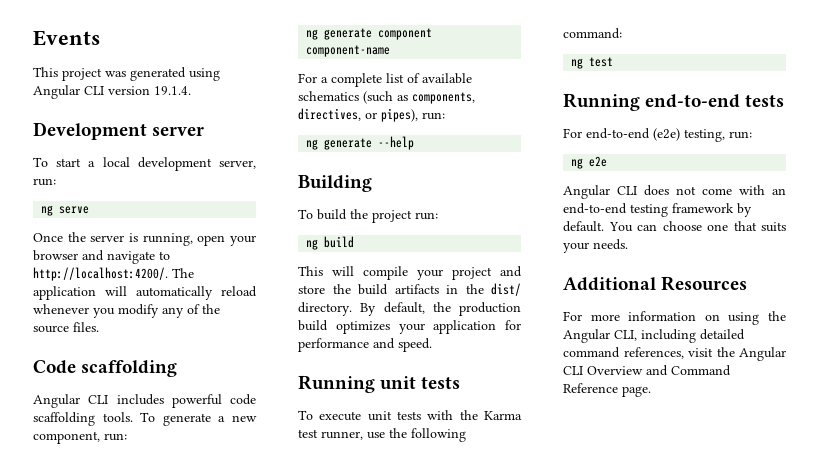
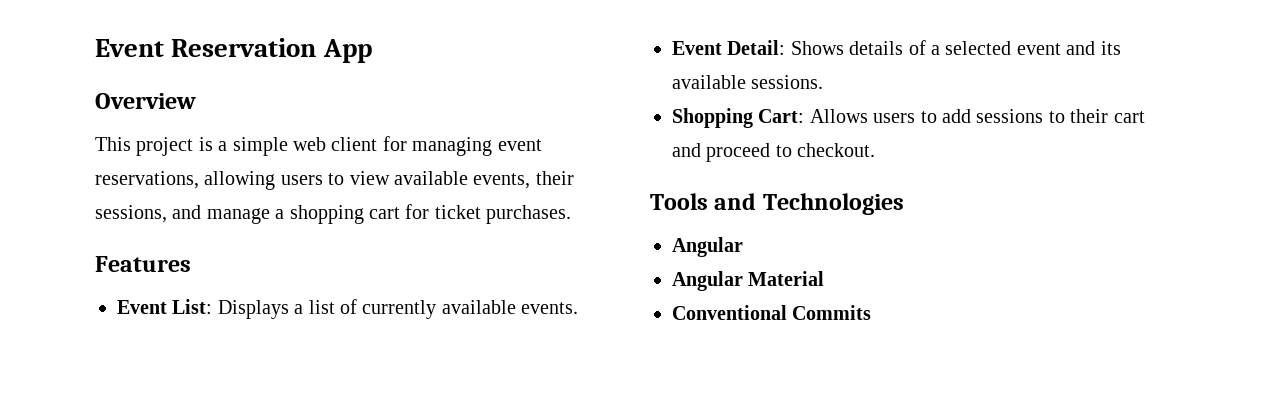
[33,30,100,46] [33,67,220,81] [33,85,191,99] [33,122,205,140] [33,157,256,171] [33,178,56,186] [41,205,90,216] [33,232,256,246] [33,250,170,264] [33,267,194,281] [33,286,257,300] [33,304,220,318] [33,322,99,333] [33,360,178,377] [33,394,256,408] [33,412,257,426] [33,431,127,444] [306,28,433,40] [306,45,391,57] [298,73,472,87] [298,91,475,104] [298,108,445,122] [306,136,415,150] [298,175,372,192] [298,209,438,223] [306,236,355,250] [298,266,522,280] [298,283,521,296] [298,302,521,316] [298,320,521,334] [298,338,432,352] [298,375,461,393] [298,410,522,421] [298,428,466,442] [563,28,622,39] [571,57,614,69] [563,93,785,111] [563,128,752,142] [571,156,608,169] [563,185,786,199] [563,203,752,217] [563,221,786,232] [563,239,628,253] [563,276,748,291] [563,311,786,325] [563,329,745,343] [563,347,786,361] [563,365,731,376] [563,383,651,397] Events // This project was generated using Angular CLI version 19.1.4. // Development server // To start a local development server, run: // ng serve // Once the server is running, open your browser and navigate to http://localhost:4200/. The application will automatically reload whenever you modify any of the source files. // Code scaffolding // Angular CLI includes powerful code scaffolding tools. To generate a new component, run: // ng generate component component-name // For a complete list of available schematics (such as components, directives, or pipes), run: // ng generate --help // Building // To build the project run: // ng build // This will compile your project and store the build artifacts in the dist/ directory. By default, the production build optimizes your application for performance and speed. // Running unit tests // To execute unit tests with the Karma test runner, use the following command: // ng test // Running end-to-end tests // For end-to-end (e2e) testing, run: // ng e2e // Angular CLI does not come with an end-to-end testing framework by default. You can choose one that suits your needs. // Additional Resources // For more information on using the Angular CLI, including detailed command references, visit the Angular CLI Overview and Command Reference page. -> [95,38,372,63] [95,93,196,109] [95,136,542,156] [95,171,574,190] [95,204,572,224] [95,256,191,272] [117,299,579,319] [672,40,1121,55] [672,75,824,89] [672,108,1145,128] [672,143,876,162] [650,193,904,215] [672,237,743,257] [672,271,825,291] [672,305,872,320] Event Reservation App // Overview // This project is a simple web client for managing event reservations, allowing users to view available events, their sessions, and manage a shopping cart for ticket purchases. // Features // Event List: Displays a list of currently available events. // Event Detail: Shows details of a selected event and its available sessions. // Shopping Cart: Allows users to add sessions to their cart and proceed to checkout. // Tools and Technologies // Angular // Angular Material // Conventional Commits

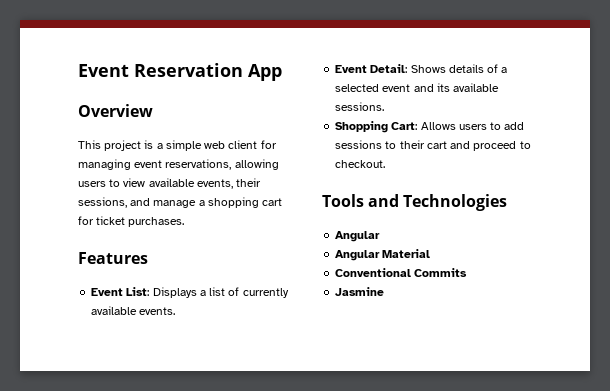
(872, 312) none -> [335,287,385,296] // Jasmine

